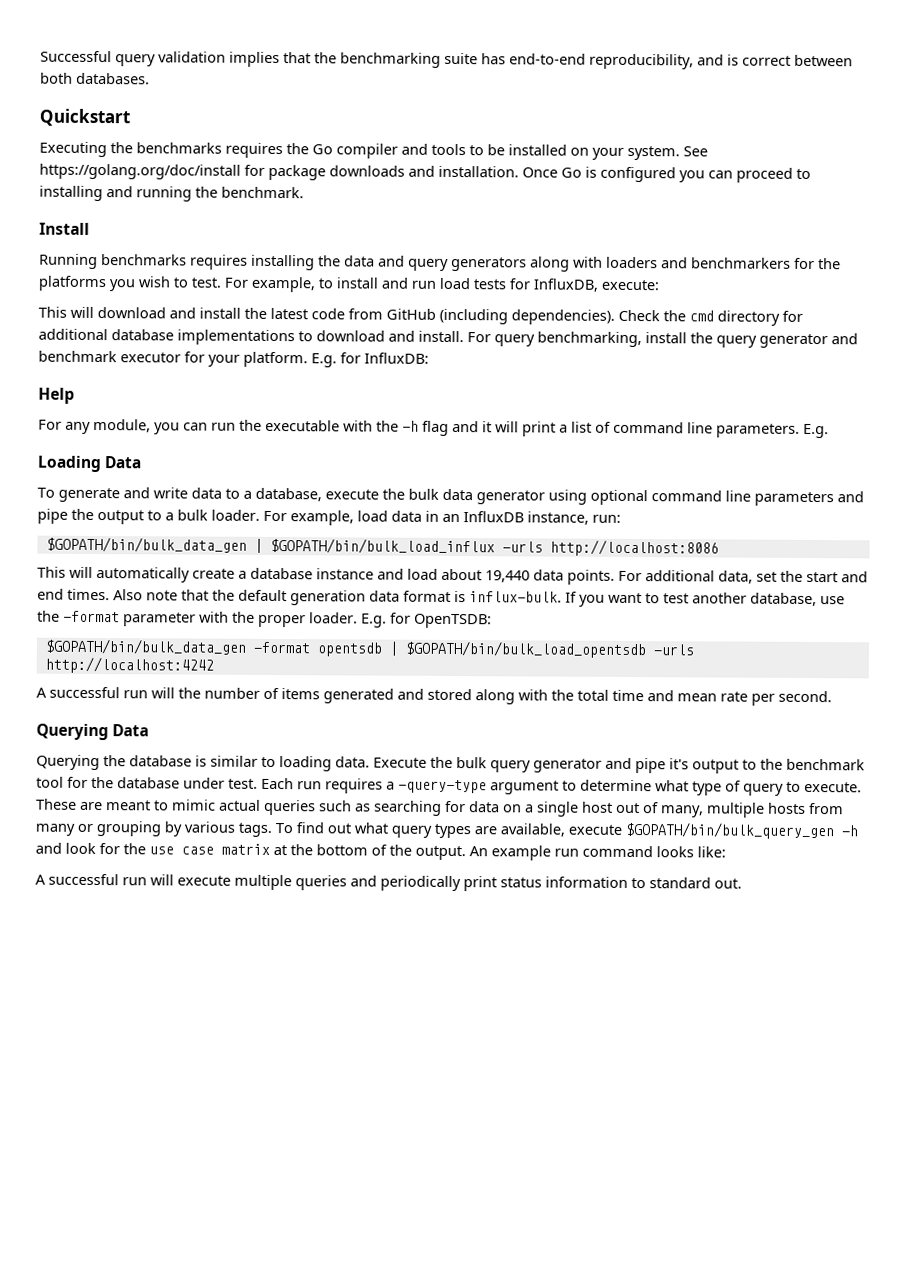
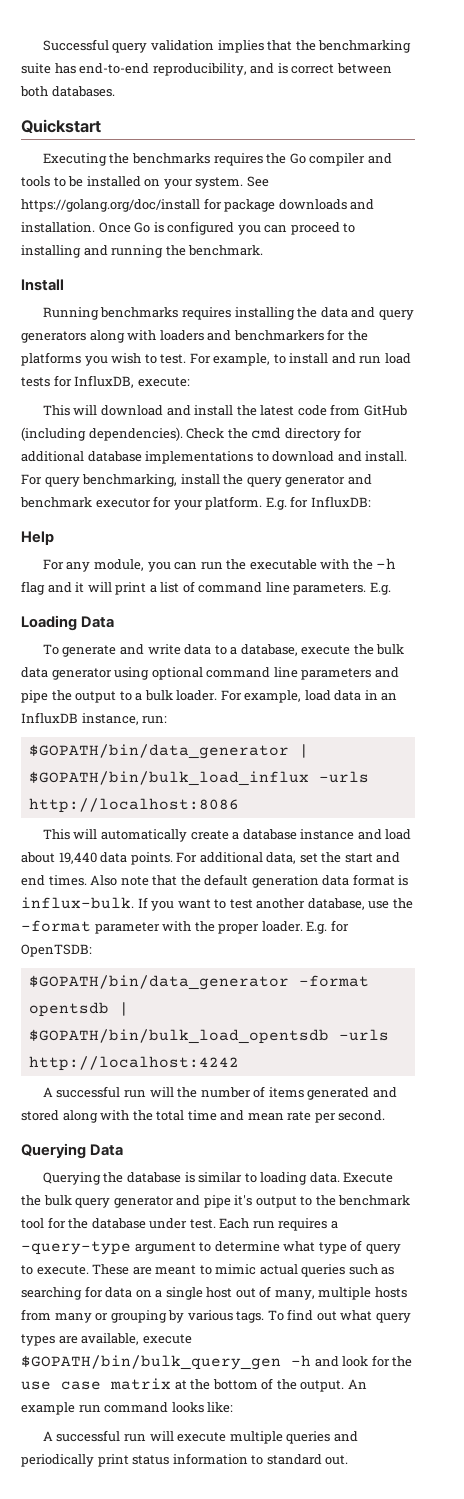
[45,536,247,553] $GOPATH/bin/bulk_data_gen -> [28,744,289,759] $GOPATH/bin/data_generator
[44,638,246,655] $GOPATH/bin/bulk_data_gen -> [28,975,289,990] $GOPATH/bin/data_generator

